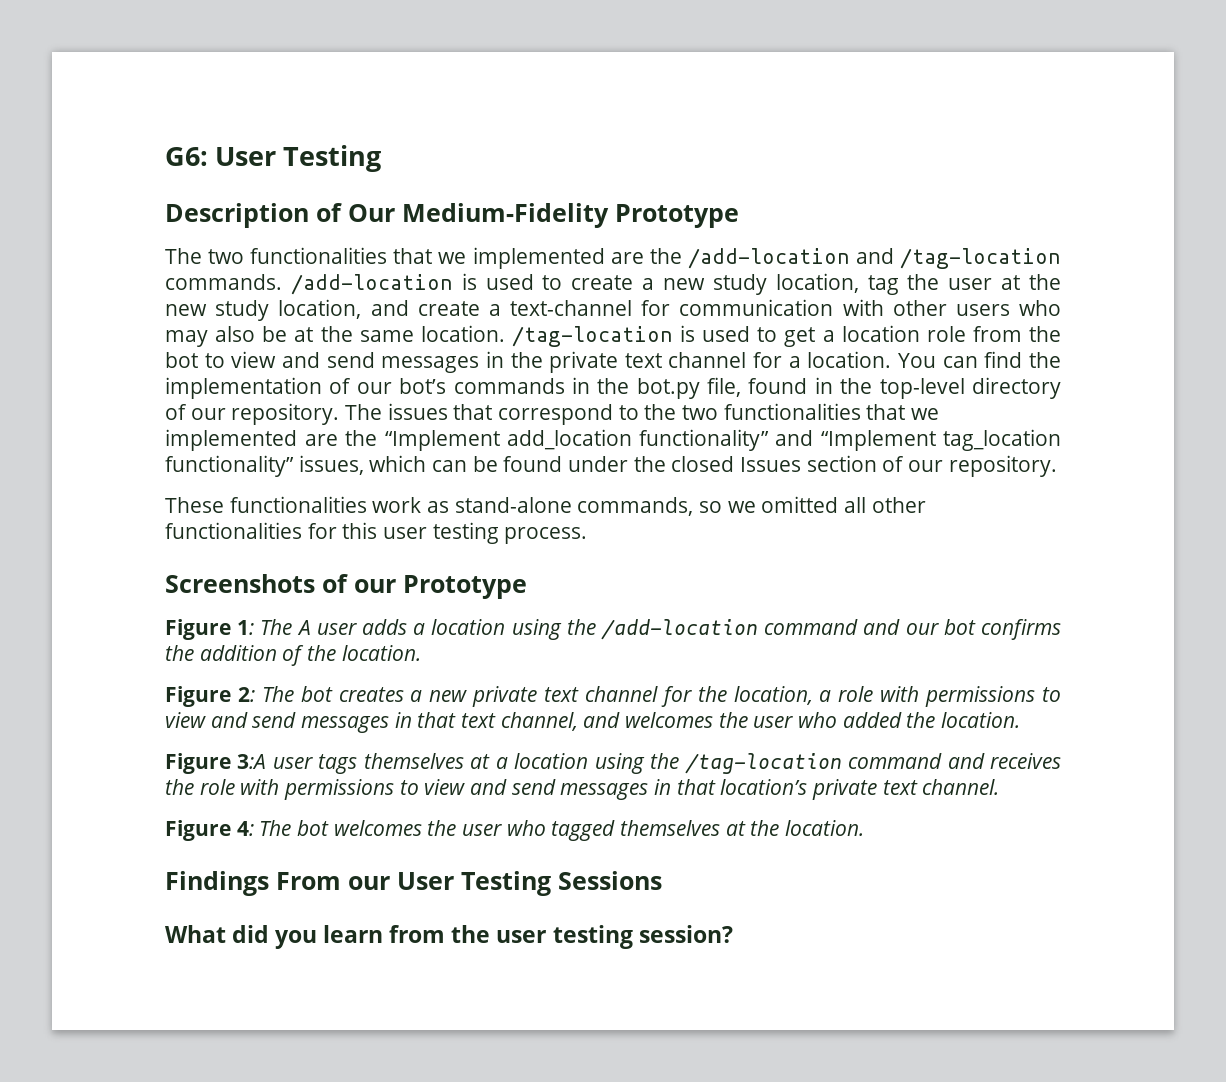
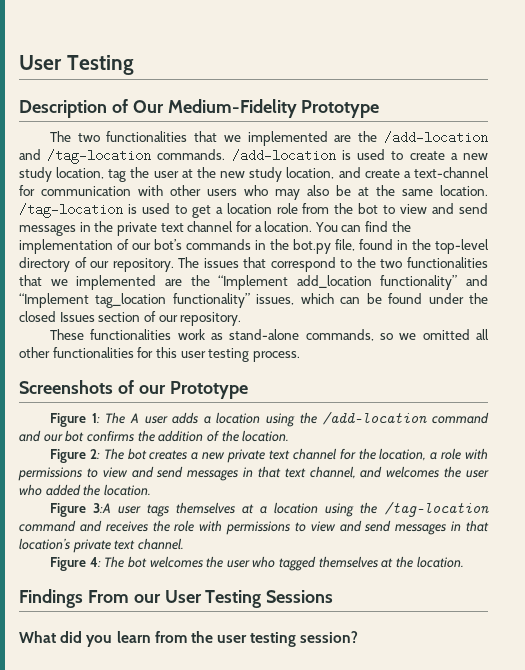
[165,147,208,166] G6: -> (19, 62) none

